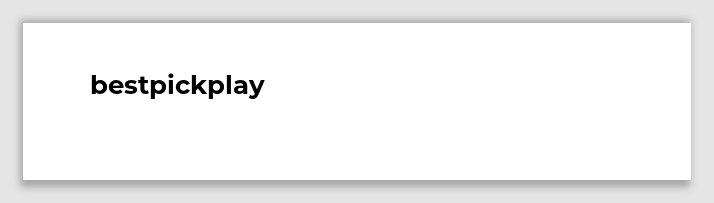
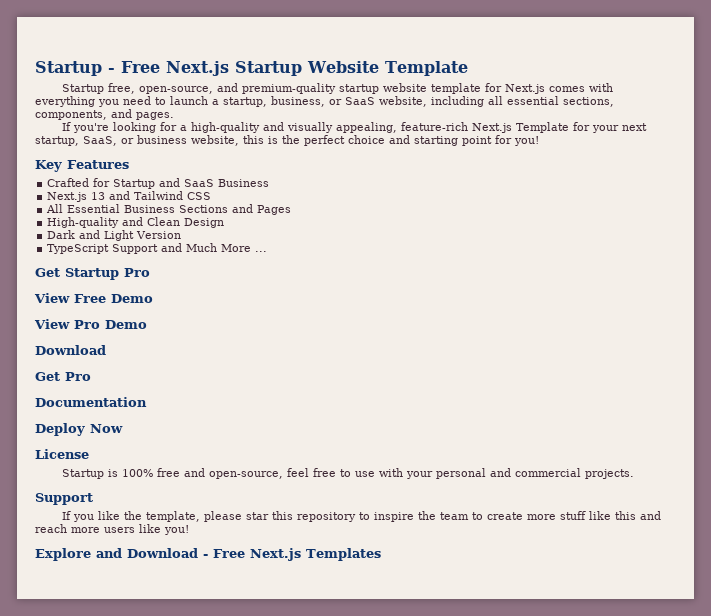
[90,73,265,99] bestpickplay -> [35,61,468,76] [61,83,613,94] [35,96,614,107] [35,109,174,120] [61,122,647,133] [35,135,539,146] [35,160,129,172] [47,178,270,189] [47,191,212,202] [46,204,292,215] [47,217,225,228] [47,230,182,241] [47,243,268,254] [35,268,150,280] [34,293,153,303] [34,319,147,329] [35,345,106,355] [35,372,91,381] [35,397,147,407] [35,423,123,436] [35,449,89,459] [61,468,634,479] [35,493,93,505] [61,511,661,522] [35,524,189,535] [35,548,381,561] Startup - Free Next.js Startup Website Template // Startup free, open-source, and premium-quality startup website template for Next.js comes with everything you need to launch a startup, business, or SaaS website, including all essential sections, components, and pages. // If you're looking for a high-quality and visually appealing, feature-rich Next.js Template for your next startup, SaaS, or business website, this is the perfect choice and starting point for you! // Key Features // Crafted for Startup and SaaS Business // Next.js 13 and Tailwind CSS // All Essential Business Sections and Pages // High-quality and Clean Design // Dark and Light Version // TypeScript Support and Much More ... // Get Startup Pro // View Free Demo // View Pro Demo // Download // Get Pro // Documentation // Deploy Now // License // Startup is 100% free and open-source, feel free to use with your personal and commercial projects. // Support // If you like the template, please star this repository to inspire the team to create more stuff like this and reach more users like you! // Explore and Download - Free Next.js Templates

